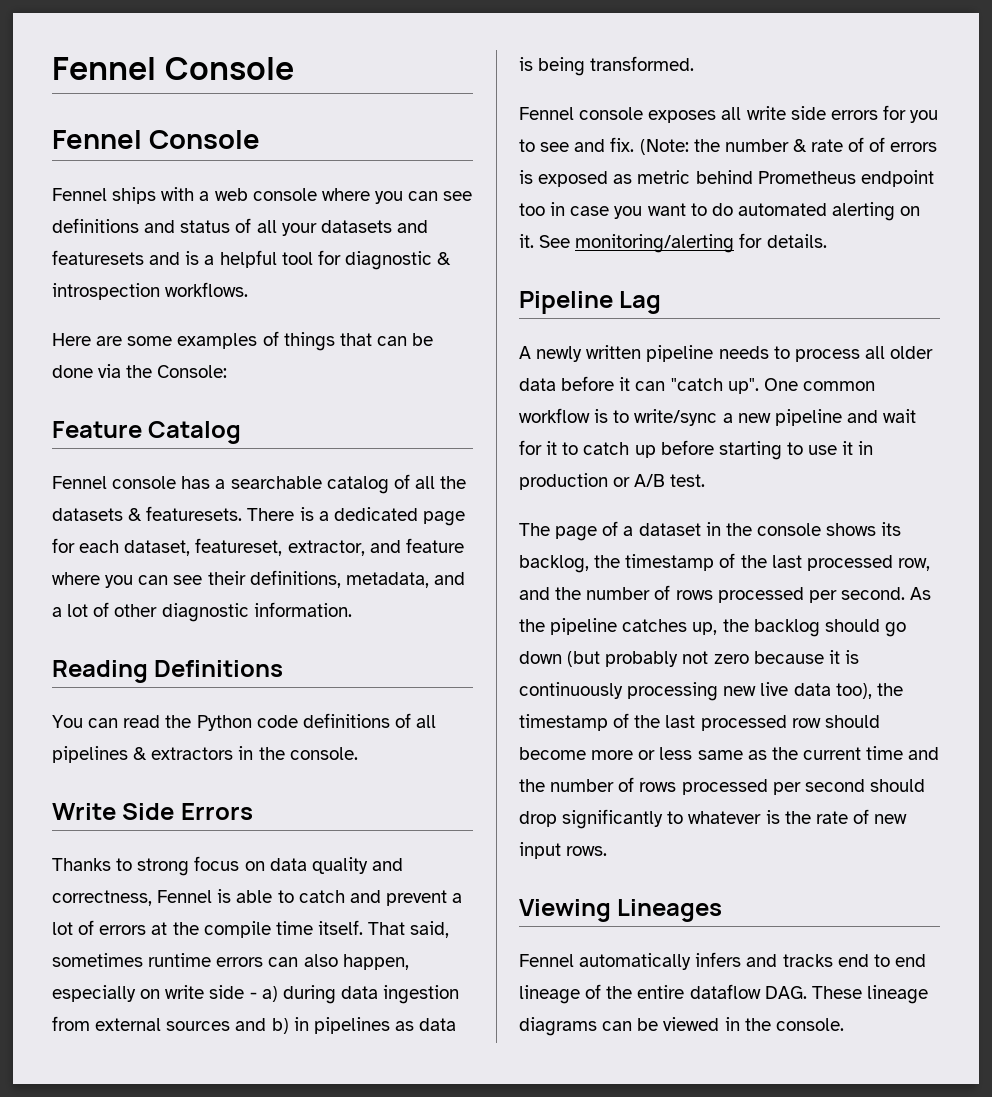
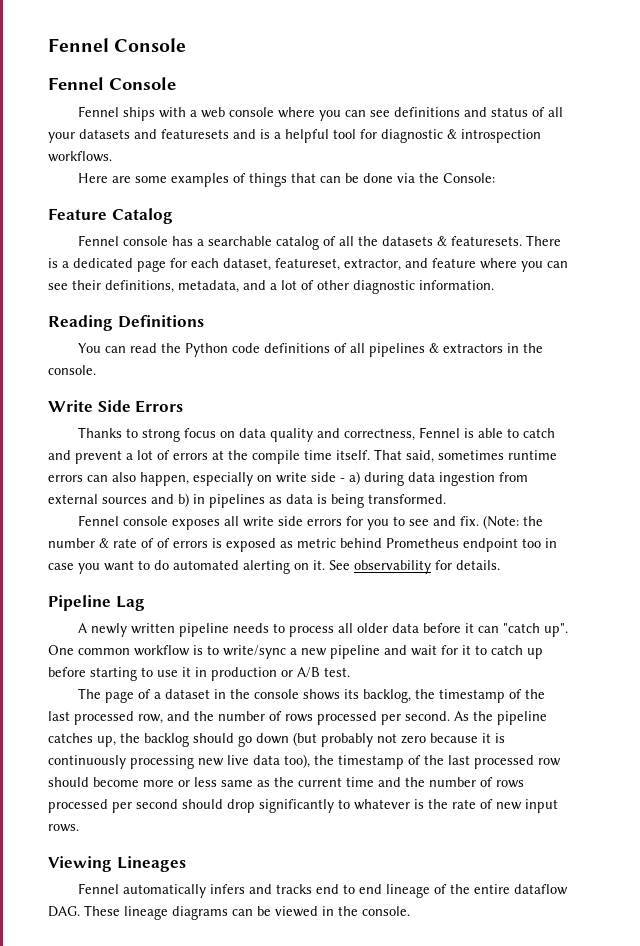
[575,234,735,253] monitoring/alerting -> [354,560,431,574] observability

